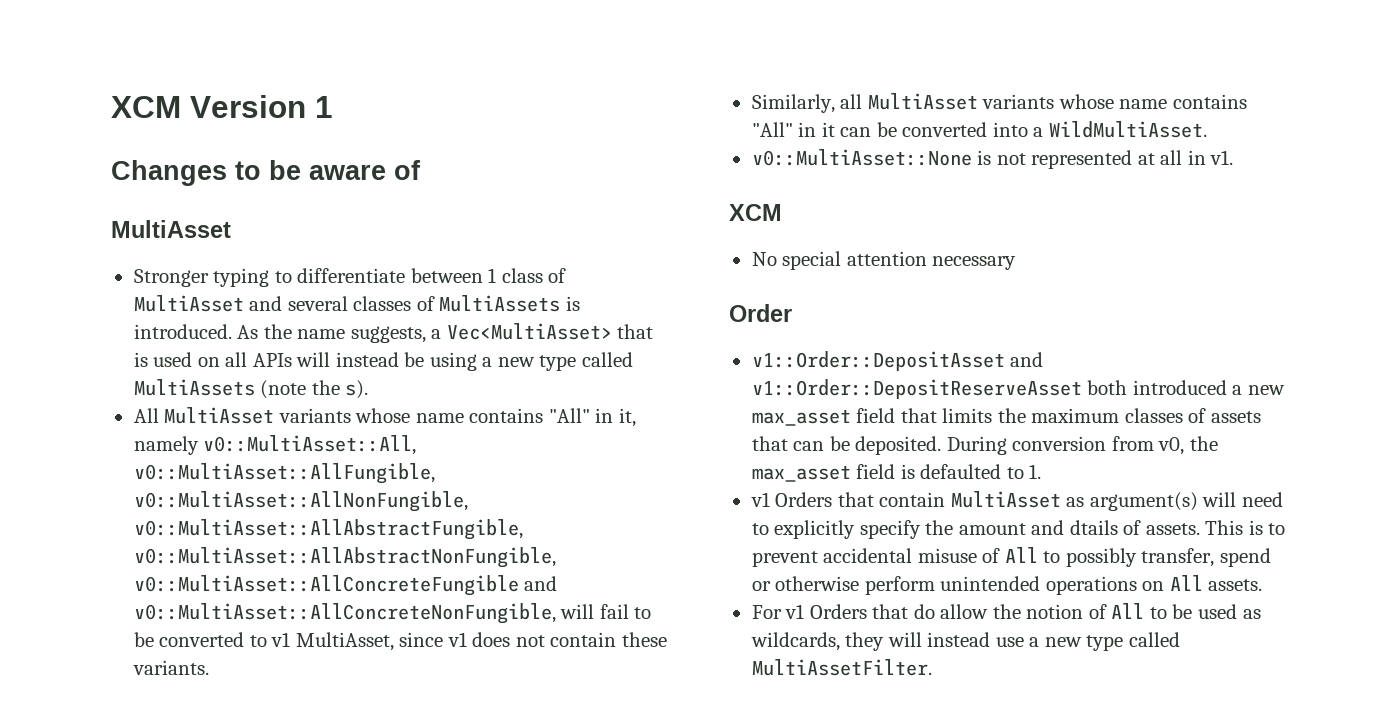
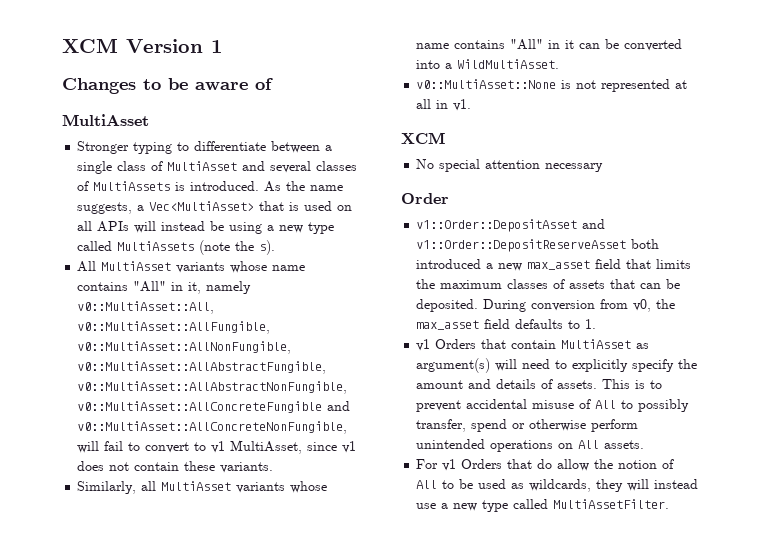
[488,268,497,283] 1 -> [325,145,333,151] [77,161,113,174] a single
[133,632,245,647] be converted -> [145,442,190,453] convert
[900,464,1002,479] is defaulted -> [515,319,564,329] defaults
[1069,520,1118,535] dtails -> [496,379,537,389] details

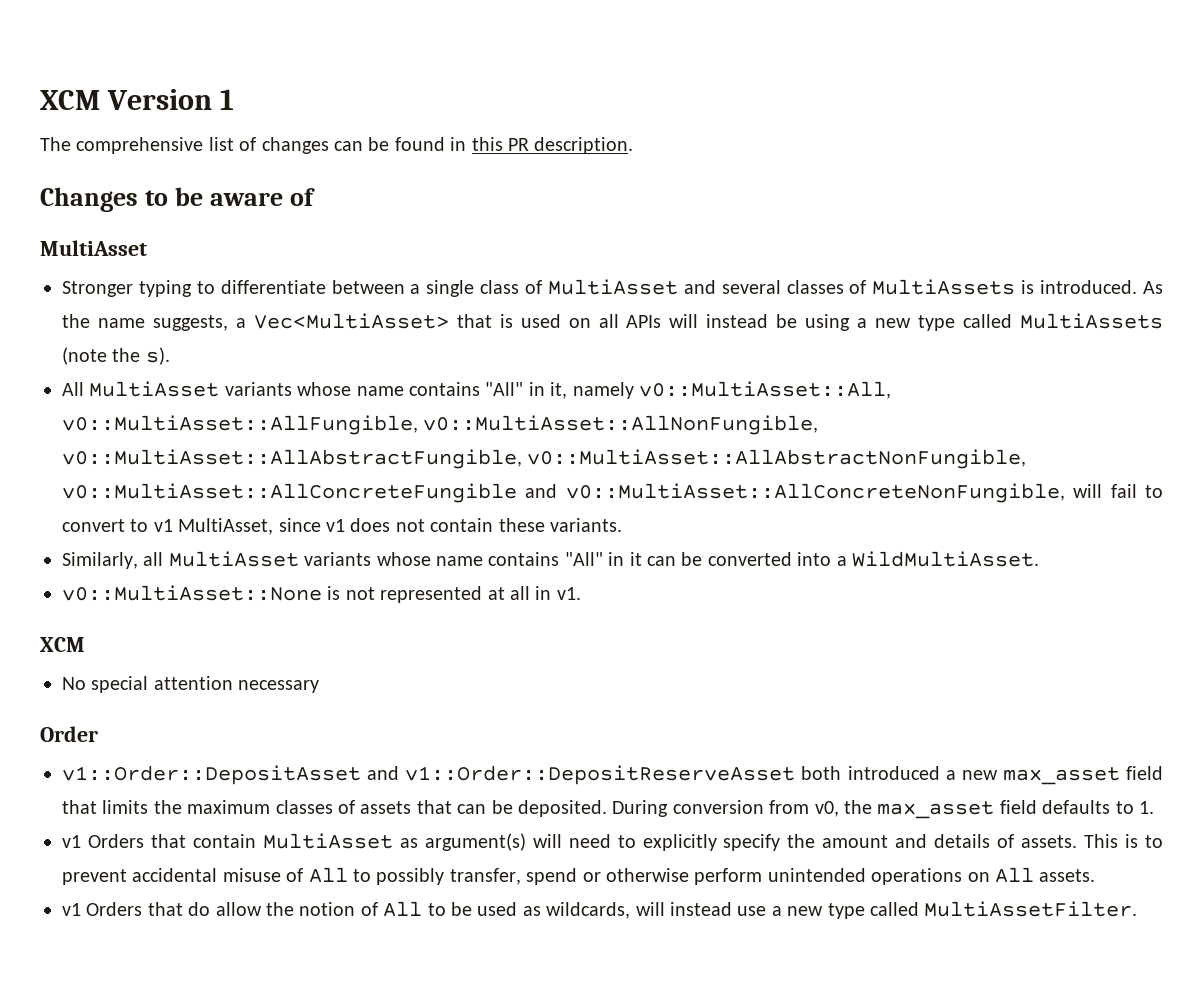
(223, 46) none -> [40,137,634,154] // The comprehensive list of changes can be found in this PR description.
[416,459,439,469] For -> (1096, 875) none
[596,479,624,492] they -> (631, 910) none

